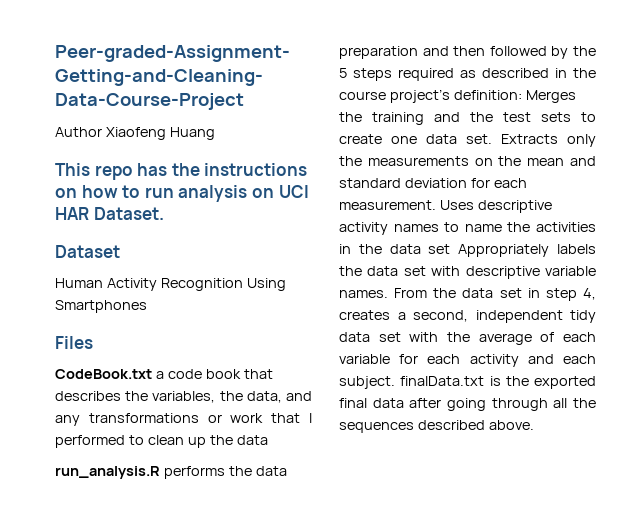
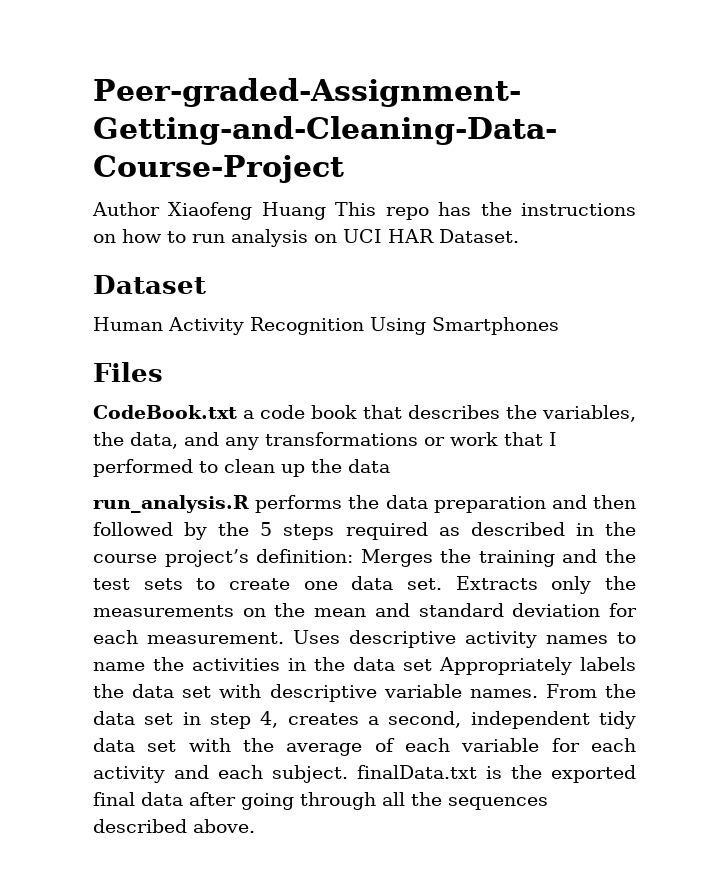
(215, 133) // -> (326, 211) none

